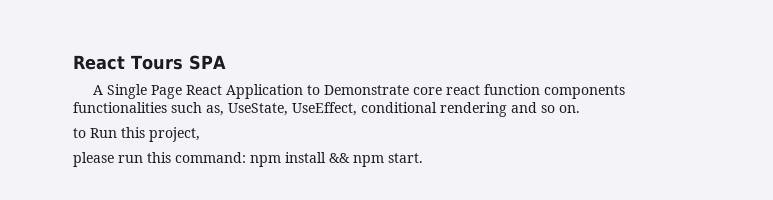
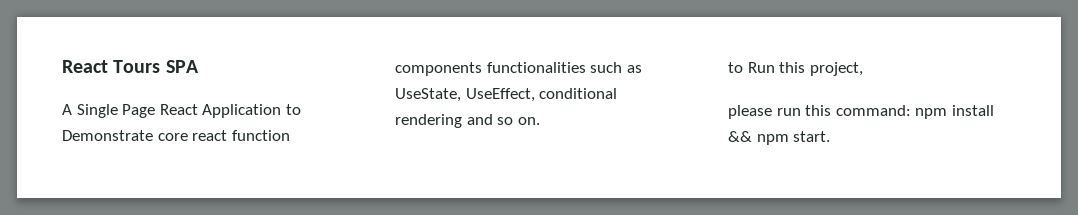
[206,105,224,116] as, -> [626,65,642,73] as

